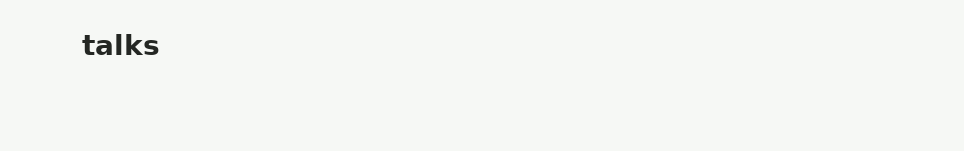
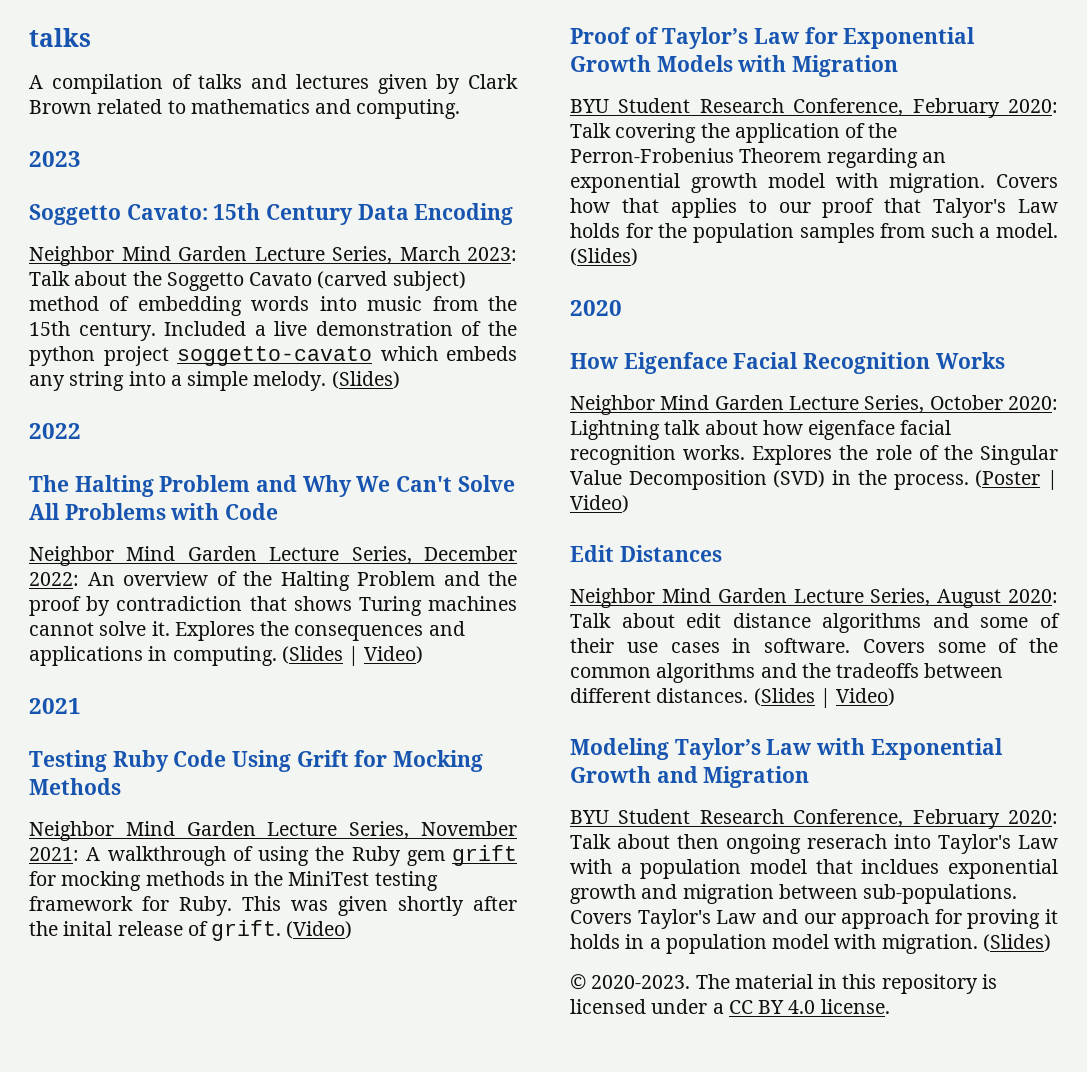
[82,34,160,55] talks -> [29,28,91,47] [29,74,518,94] [29,99,461,119] [29,151,81,167] [29,203,514,225] [29,246,517,266] [29,271,466,291] [29,296,517,316] [29,321,517,341] [29,346,517,366] [29,371,400,391] [29,423,81,439] [29,475,515,497] [29,503,279,520] [29,546,517,566] [29,571,517,591] [29,596,517,616] [29,621,465,641] [29,646,424,666] [29,698,81,714] [29,750,484,772] [29,778,121,795] [29,821,517,841] [29,845,517,866] [29,871,438,891] [29,896,517,916] [29,920,353,941] [570,27,976,49] [570,55,899,77] [570,98,1058,118] [570,123,898,143] [570,148,946,168] [570,173,1058,193] [570,198,1058,218] [570,223,1058,243] [570,248,638,266] [570,300,622,316] [570,352,1005,374] [570,395,1058,415] [570,420,952,440] [570,445,1058,465] [570,470,1058,490] [570,495,629,513] [570,545,722,562] [570,588,1058,608] [570,613,1060,633] [570,638,1058,653] [570,663,1004,683] [570,688,896,708] [570,738,1003,760] [570,766,810,788] [570,809,1058,829] [570,834,1058,854] [570,859,1058,879] [570,884,1018,904] [570,909,1058,929] [570,934,1051,954] [570,974,997,994] [570,999,890,1014] talks // A compilation of talks and lectures given by Clark Brown related to mathematics and computing. // 2023 // Soggetto Cavato: 15th Century Data Encoding // Neighbor Mind Garden Lecture Series, March 2023: Talk about the Soggetto Cavato (carved subject) method of embedding words into music from the 15th century. Included a live demonstration of the python project soggetto-cavato which embeds any string into a simple melody. (Slides) // 2022 // The Halting Problem and Why We Can't Solve All Problems with Code // Neighbor Mind Garden Lecture Series, December 2022: An overview of the Halting Problem and the proof by contradiction that shows Turing machines cannot solve it. Explores the consequences and applications in computing. (Slides | Video) // 2021 // Testing Ruby Code Using Grift for Mocking Methods // Neighbor Mind Garden Lecture Series, November 2021: A walkthrough of using the Ruby gem grift for mocking methods in the MiniTest testing framework for Ruby. This was given shortly after the inital release of grift. (Video) // Proof of Taylor’s Law for Exponential Growth Models with Migration // BYU Student Research Conference, February 2020: Talk covering the application of the Perron-Frobenius Theorem regarding an exponential growth model with migration. Covers how that applies to our proof that Talyor's Law holds for the population samples from such a model. (Slides) // 2020 // How Eigenface Facial Recognition Works // Neighbor Mind Garden Lecture Series, October 2020: Lightning talk about how eigenface facial recognition works. Explores the role of the Singular Value Decomposition (SVD) in the process. (Poster | Video) // Edit Distances // Neighbor Mind Garden Lecture Series, August 2020: Talk about edit distance algorithms and some of their use cases in software. Covers some of the common algorithms and the tradeoffs between different distances. (Slides | Video) // Modeling Taylor’s Law with Exponential Growth and Migration // BYU Student Research Conference, February 2020: Talk about then ongoing reserach into Taylor's Law with a population model that incldues exponential growth and migration between sub-populations. Covers Taylor's Law and our approach for proving it holds in a population model with migration. (Slides) // © 2020-2023. The material in this repository is licensed under a CC BY 4.0 license.

